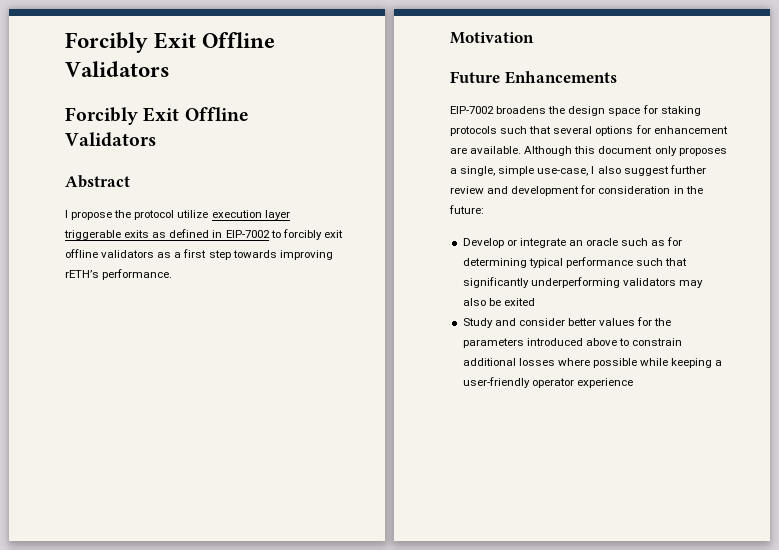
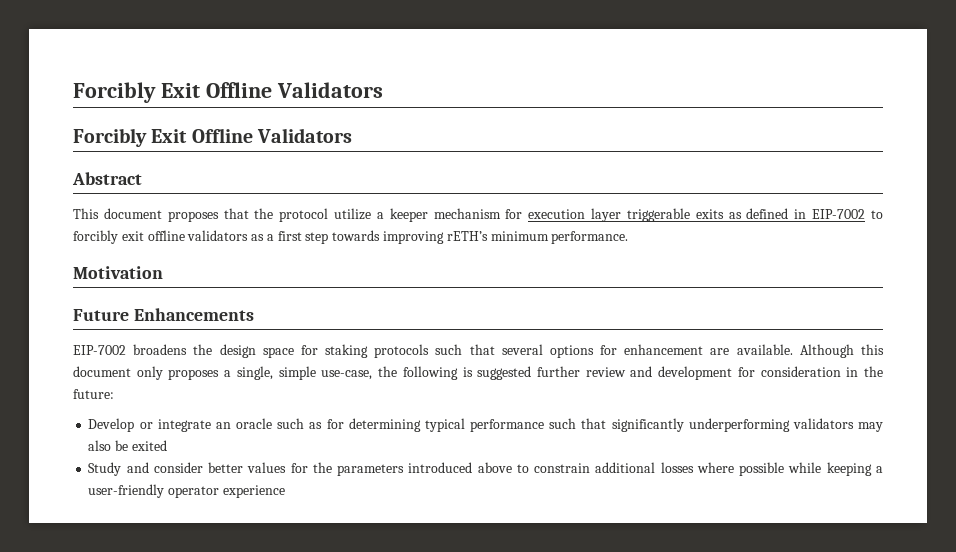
[65,210,209,220] I propose the protocol utilize -> [73,208,523,222] This document proposes that the protocol utilize a keeper mechanism for
(99, 274) none -> [490,231,549,241] minimum
[591,166,669,176] I also suggest -> [378,366,532,380] the following is suggested

